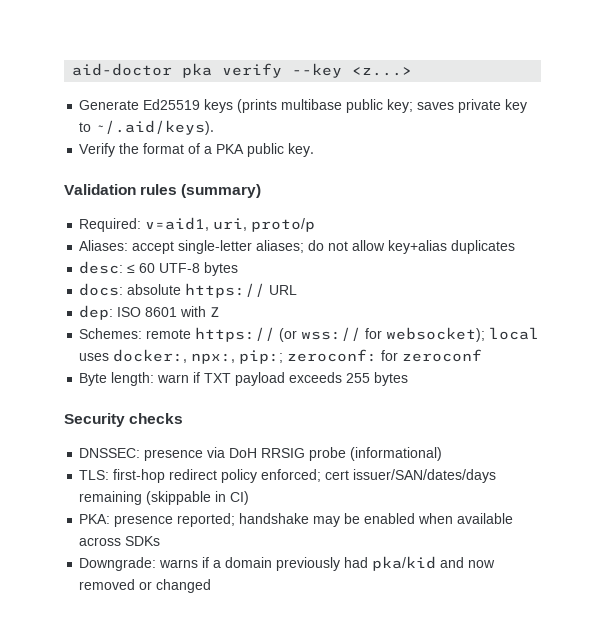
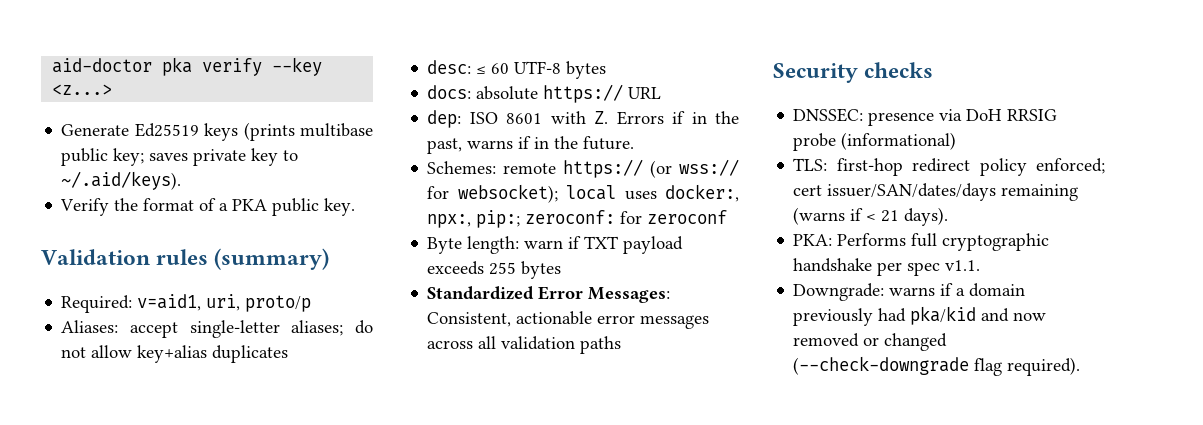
[210,307,221,317] Z -> [594,111,739,125] [427,136,635,154] Z. Errors if in the past, warns if in the future.
(409, 379) none -> [427,286,671,303] [427,311,710,329] [427,336,622,354] // Standardized Error Messages: Consistent, actionable error messages across all validation paths
[146,491,250,505] [79,513,514,527] [79,536,161,546] (skippable in CI) // PKA: presence reported; handshake may be enabled when available across SDKs -> [793,207,949,226] [793,233,1050,251] [793,258,981,276] (warns if < 21 days). // PKA: Performs full cryptographic handshake per spec v1.1.
(212, 586) none -> [793,356,1081,376] (--check-downgrade flag required).

